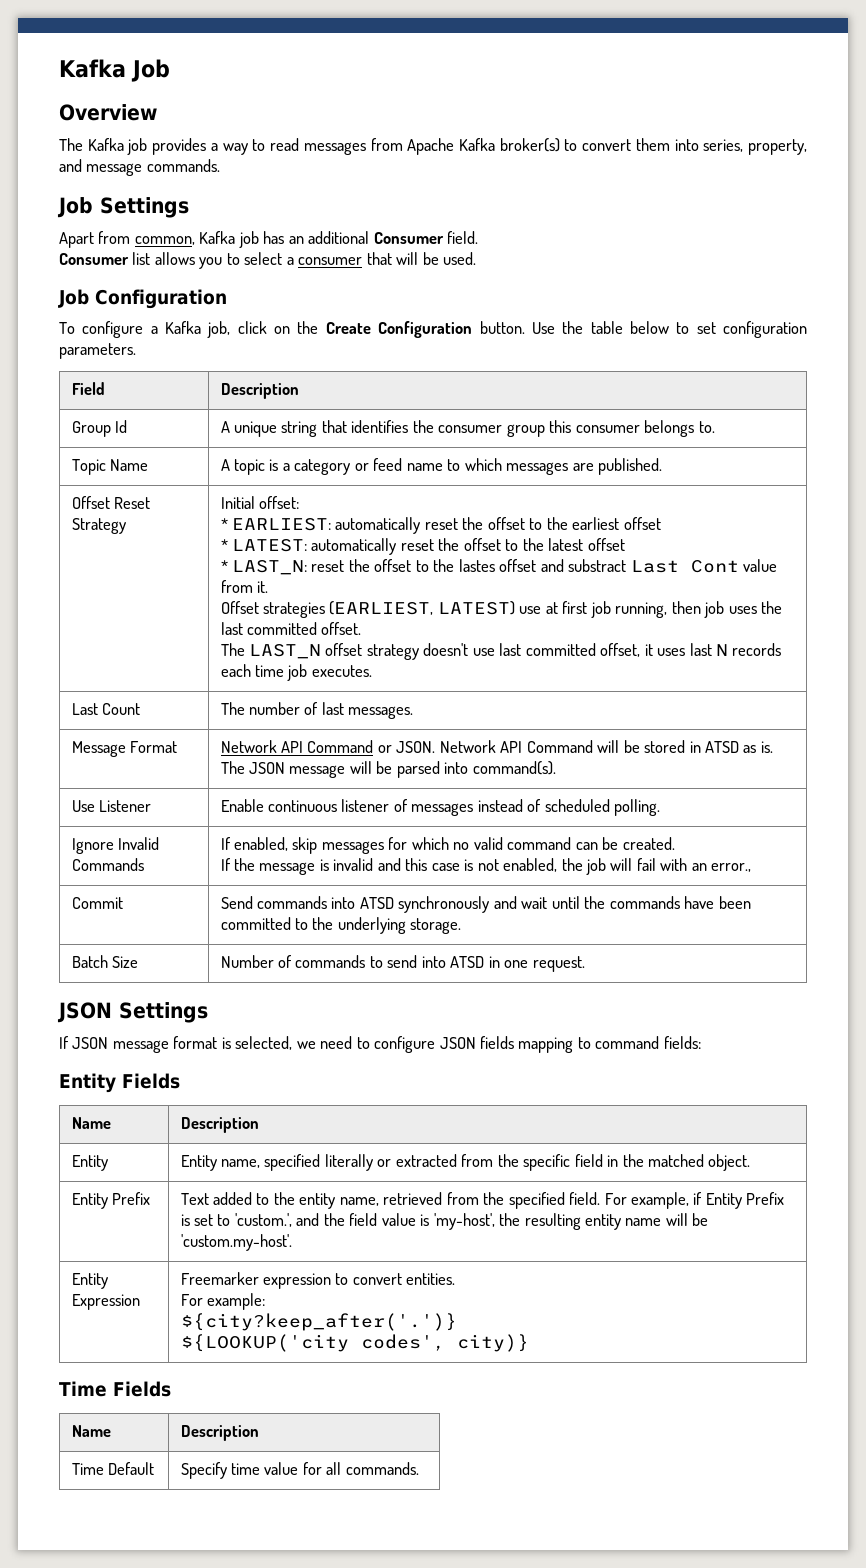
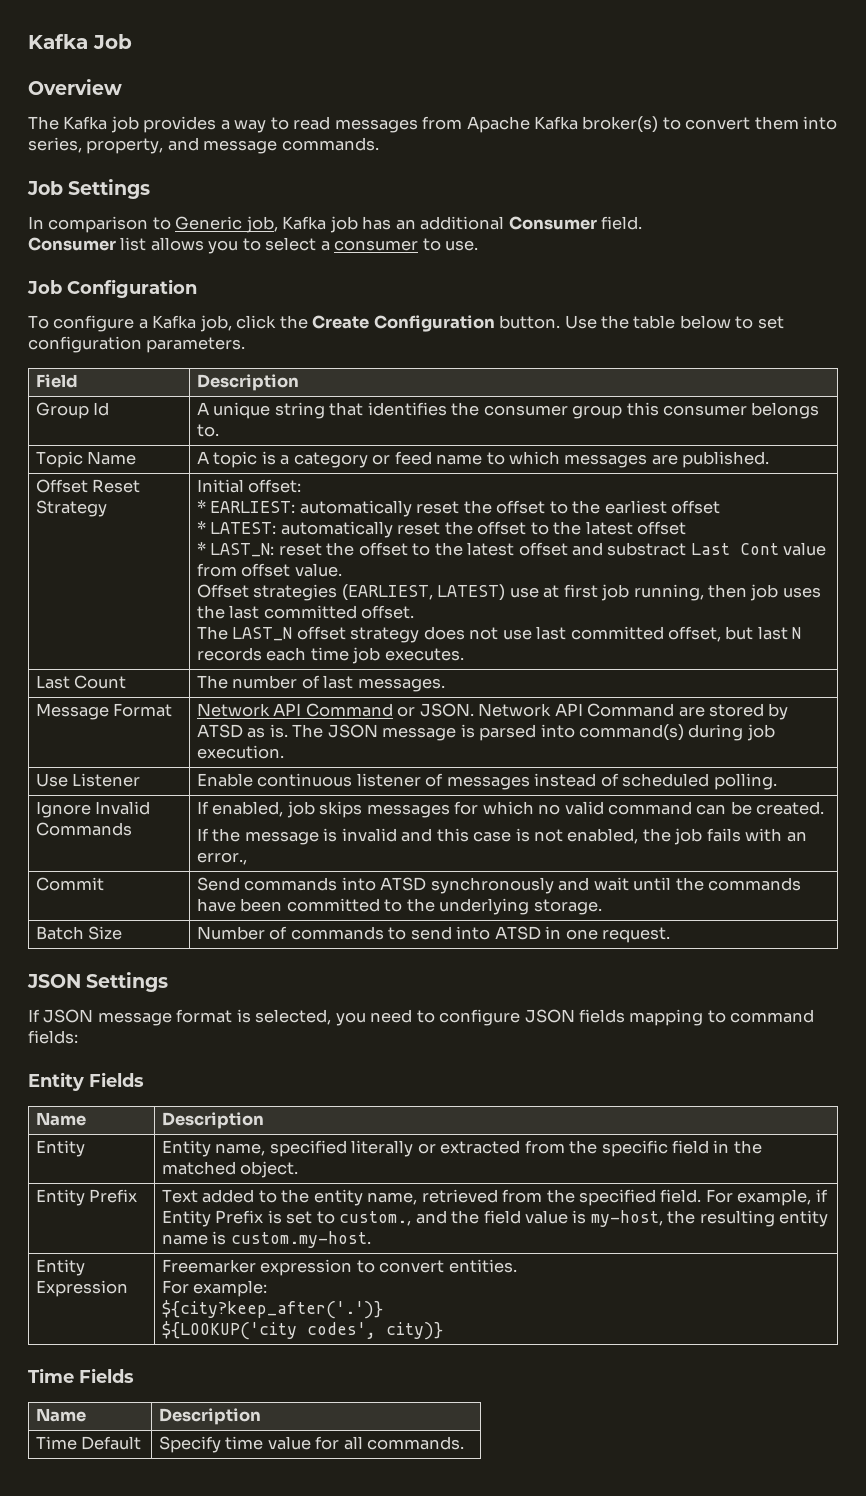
[59,231,195,248] Apart from common, -> [28,216,278,233] In comparison to Generic job,
[366,252,477,265] that will be used. -> [422,238,479,251] to use.
[274,326,291,334] on -> (277, 322) none
[458,559,495,572] lastes -> [467,542,515,556] latest
[256,581,268,593] it. -> [241,563,342,577] offset value.
[423,643,469,656] doesn't -> [423,626,499,640] does not
[644,644,686,656] it uses -> [725,626,754,640] but
[597,740,701,753] will be stored in -> [678,703,789,720] are stored by
[349,761,556,778] will be parsed into command(s). -> [460,724,775,741] [196,745,284,759] is parsed into command(s) during job execution.
[292,837,318,854] skip -> [286,801,363,818] job skips
[610,858,656,871] will fail -> [706,828,741,842] fails
[296,1041,316,1049] we -> [335,1012,366,1026] you
[234,1213,292,1227] 'custom.', -> [339,1211,412,1226] custom.,
[433,1213,495,1230] 'my-host', -> [590,1210,663,1227] my-host,
[665,1213,709,1226] [180,1234,292,1251] will be 'custom.my-host'. -> [212,1231,371,1248] is custom.my-host.

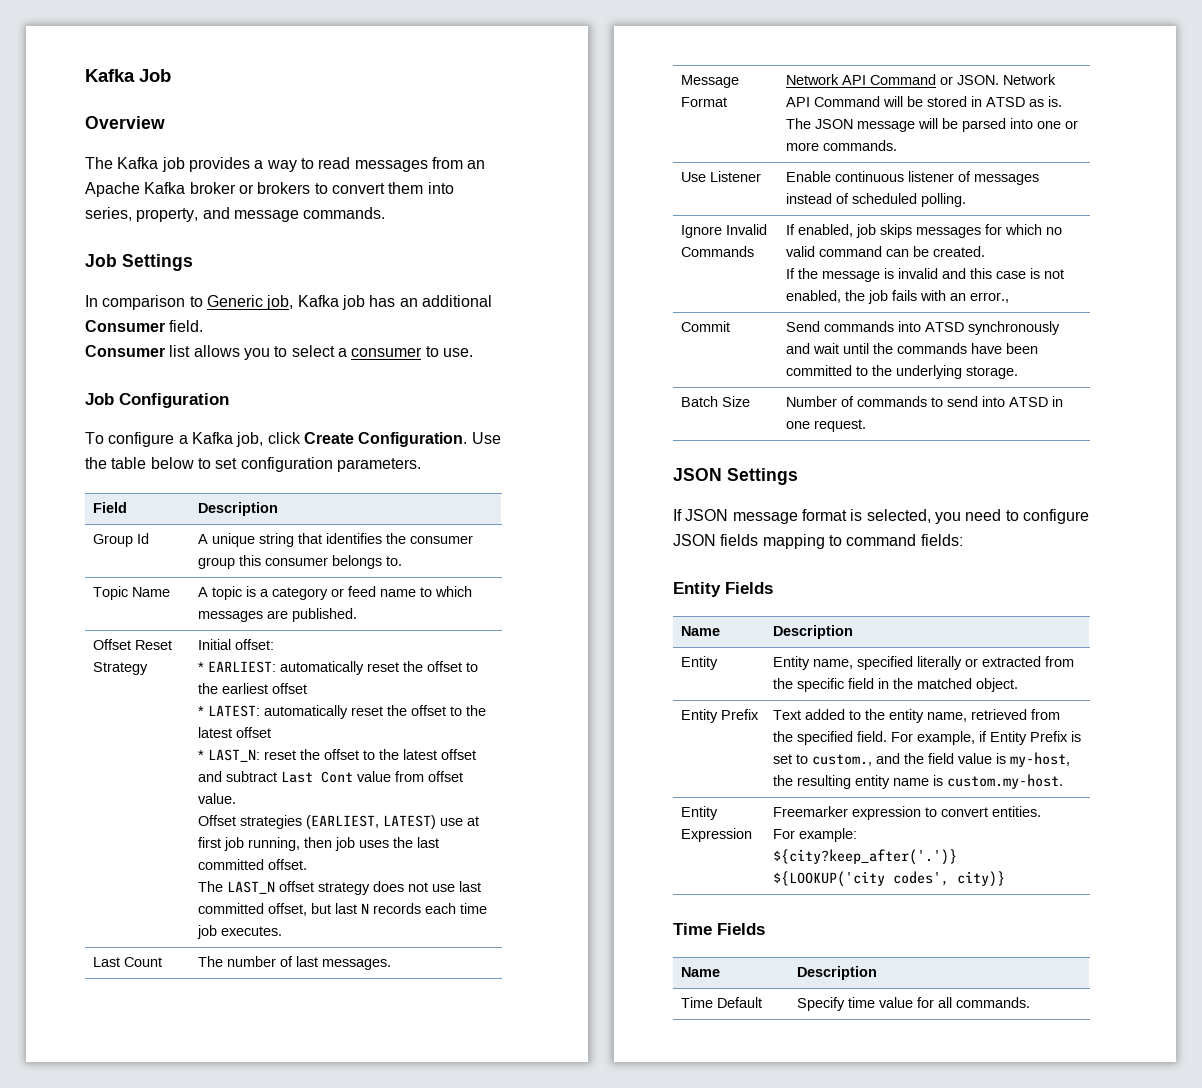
(463, 123) none -> [467,160,486,169] an
[582,116,659,133] broker(s) -> [189,182,311,194] broker or brokers
[279,315,561,332] the Create Configuration button. -> [303,432,468,447] Create Configuration.
[607,542,687,556] substract -> [225,771,277,782] subtract
[678,703,789,720] are stored by -> [882,96,982,107] will be stored in
[460,724,775,741] [196,745,284,759] is parsed into command(s) during job execution. -> [917,118,1078,132] [785,140,897,151] will be parsed into one or more commands.

